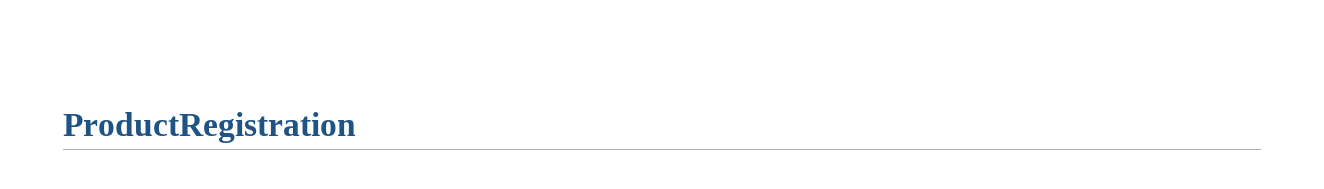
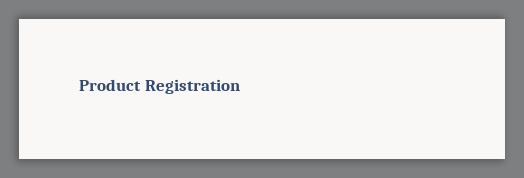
[63,112,356,143] ProductRegistration -> [79,79,240,94] Product Registration

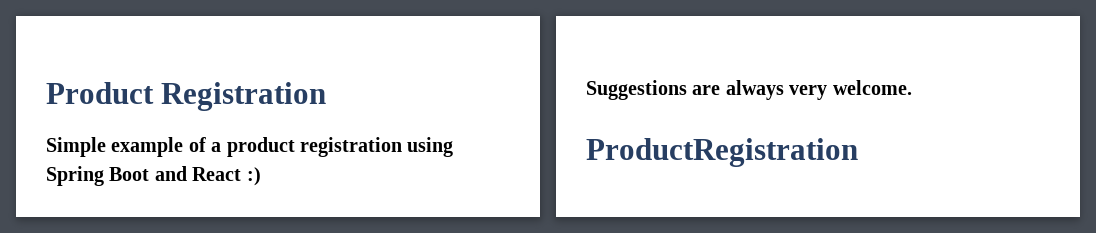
(240, 86) none -> [46,137,454,157] [46,166,261,186] [586,80,912,100] [586,138,858,167] // Simple example of a product registration using Spring Boot and React :) // Suggestions are always very welcome. // ProductRegistration

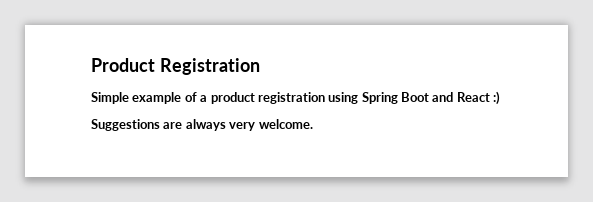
[586,138,858,167] // ProductRegistration -> (313, 124) none

